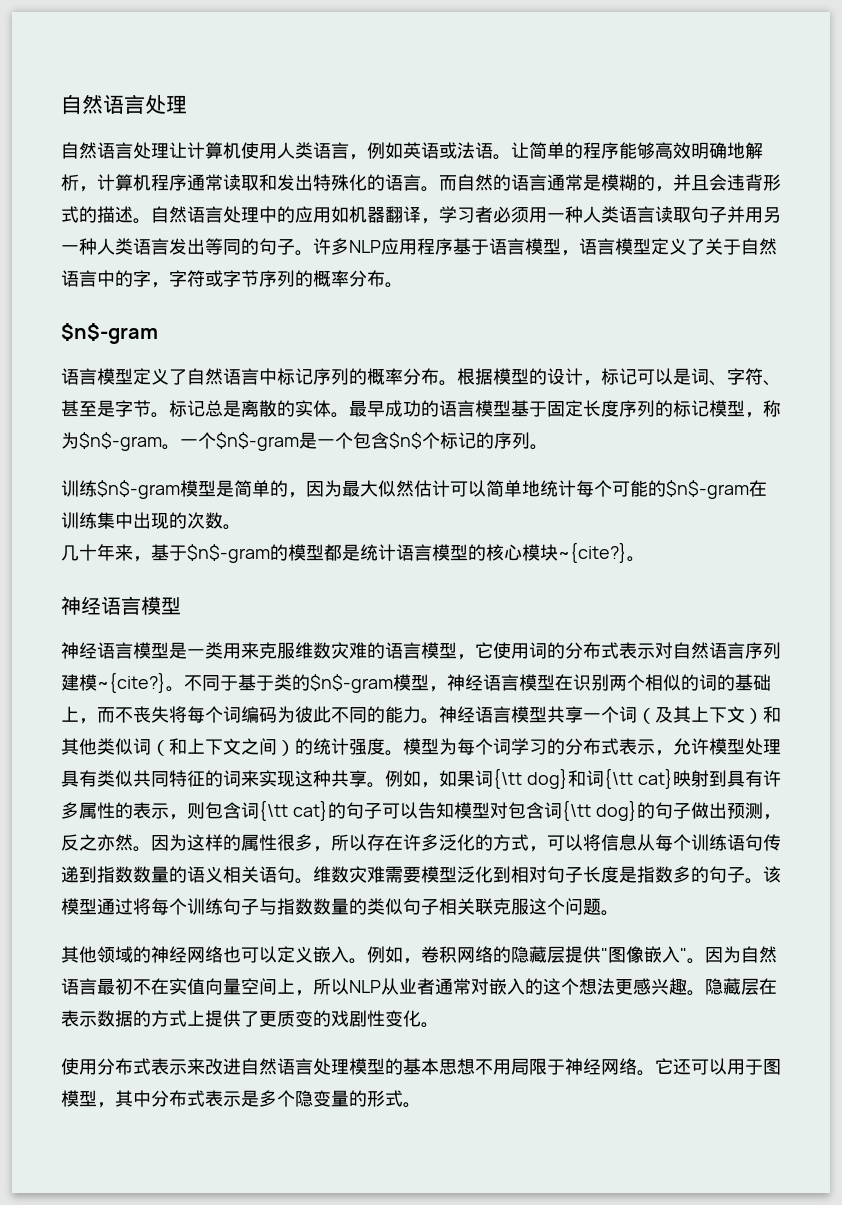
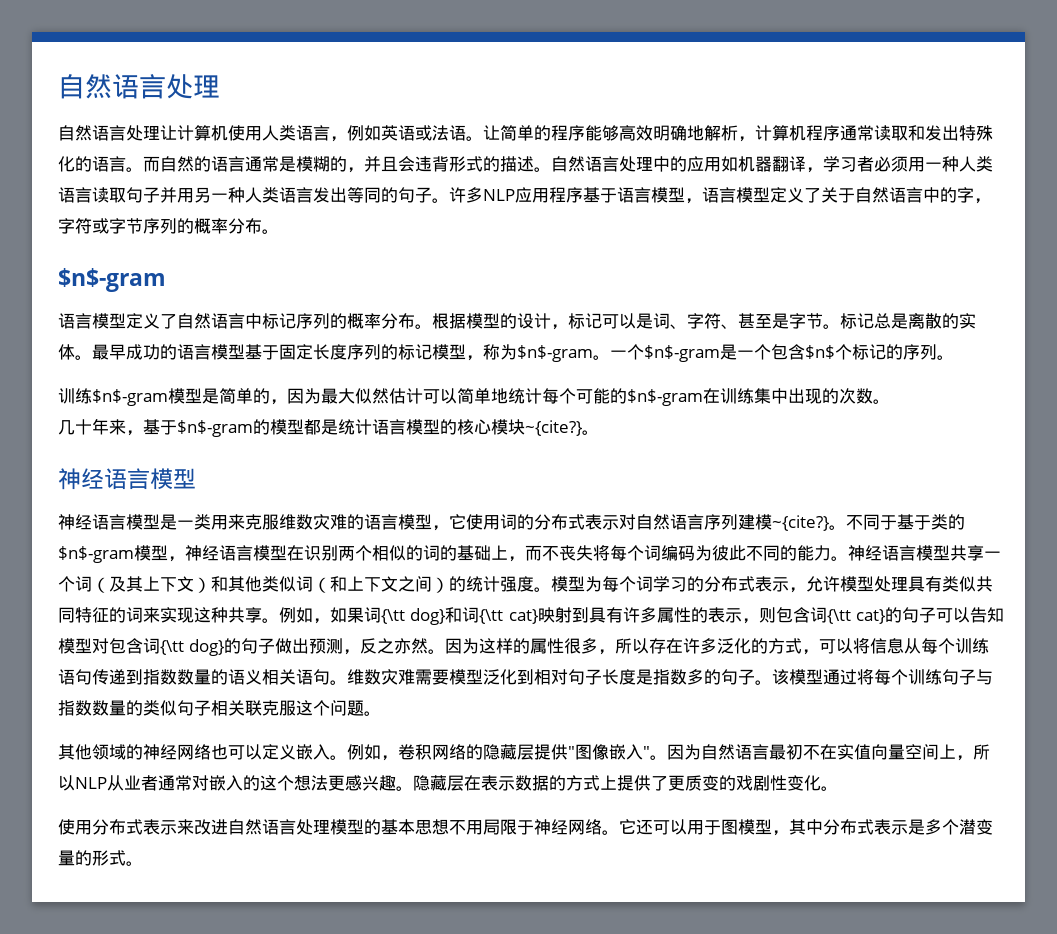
[295,1090,313,1107] 隐 -> [959,819,976,835] 潜

